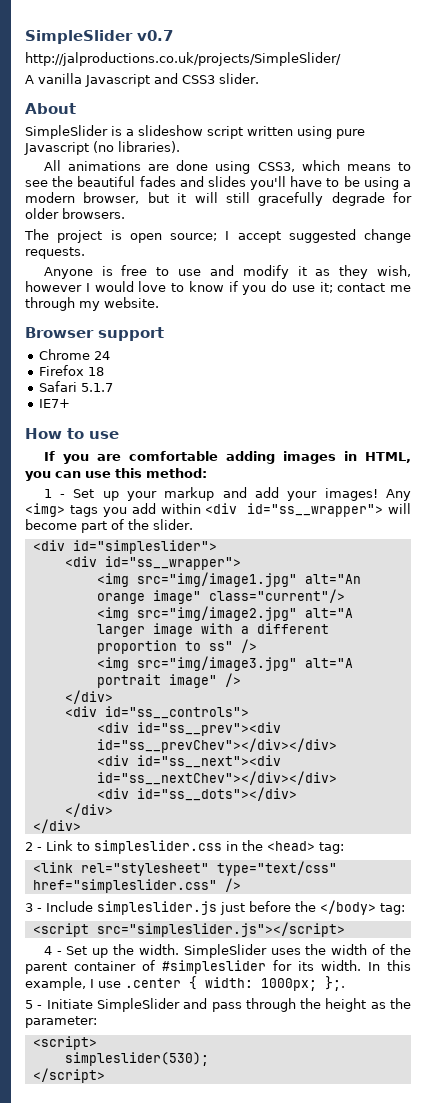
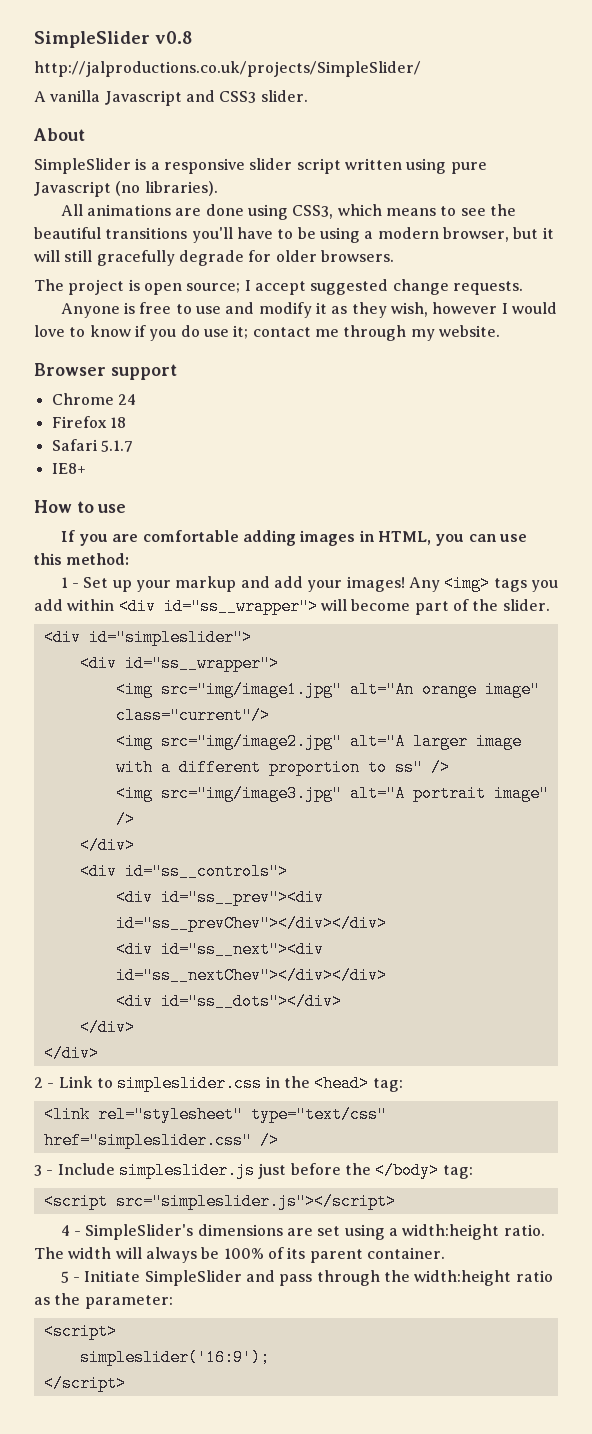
[25,30,173,44] SimpleSlider v0.7 -> [34,31,192,48] SimpleSlider v0.8
[138,125,203,136] slideshow -> [163,158,293,174] responsive slider
[139,176,246,187] fades and slides -> [105,227,188,239] transitions
[39,399,71,408] IE7+ -> [51,463,86,474] IE8+
[66,944,412,958] [25,960,411,974] [25,976,345,991] Set up the width. SimpleSlider uses the width of the parent container of #simpleslider for its width. In this example, I use .center { width: 1000px; };. -> [85,1224,545,1240] [34,1247,445,1263] SimpleSlider's dimensions are set using a width:height ratio. The width will always be 100% of its parent container.
[325,998,367,1012] height -> [414,1270,553,1286] width:height ratio
[64,1052,209,1066] simpleslider(530); -> [79,1349,270,1366] simpleslider('16:9');

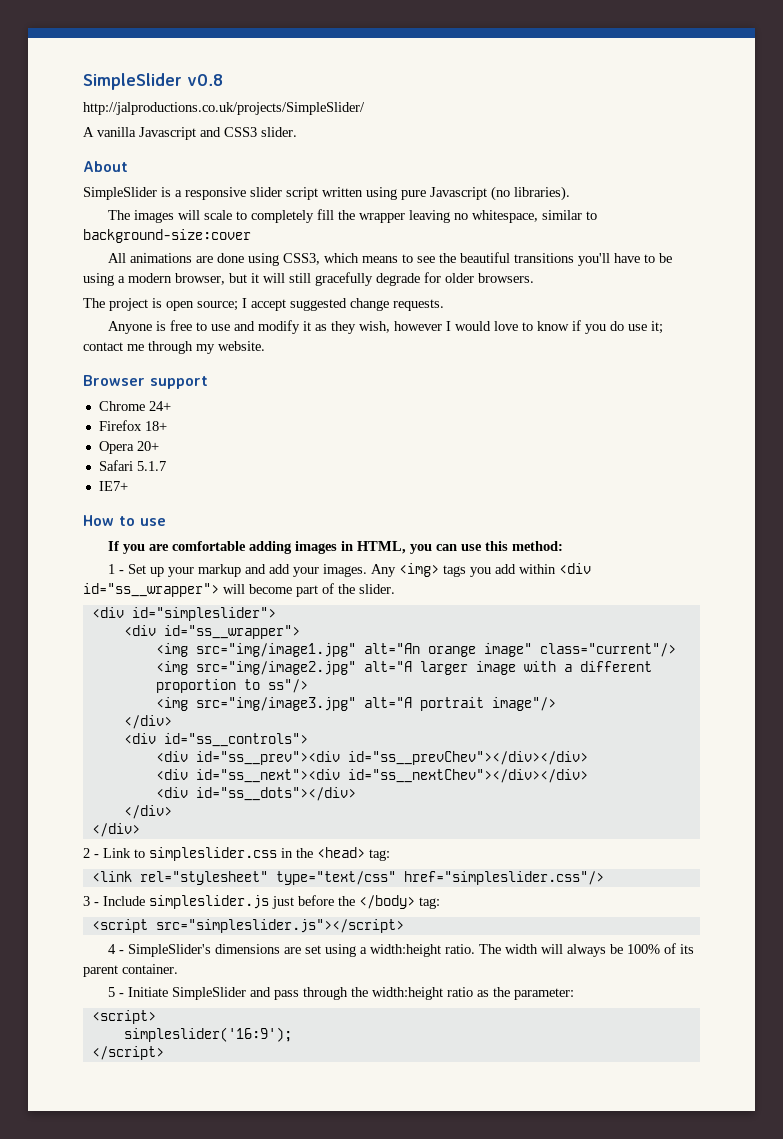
(218, 188) none -> [108,209,598,223] [83,229,251,243] // The images will scale to completely fill the wrapper leaving no whitespace, similar to background-size:cover
[117,394,136,405] 24 -> [148,401,171,411] 24+
[109,417,126,428] 18 -> [144,421,167,431] [98,441,159,454] 18+ // Opera 20+
[51,463,86,474] IE8+ -> [98,481,128,491] IE7+
[346,576,405,592] images! -> [323,564,368,577] images.
[394,759,450,776] ss" /> -> [267,679,308,693] ss"/>
[493,785,549,802] [115,811,135,828] image" /> -> [491,697,556,711] image"/>
[43,1132,279,1149] href="simpleslider.css" /> -> [403,871,604,885] href="simpleslider.css"/>

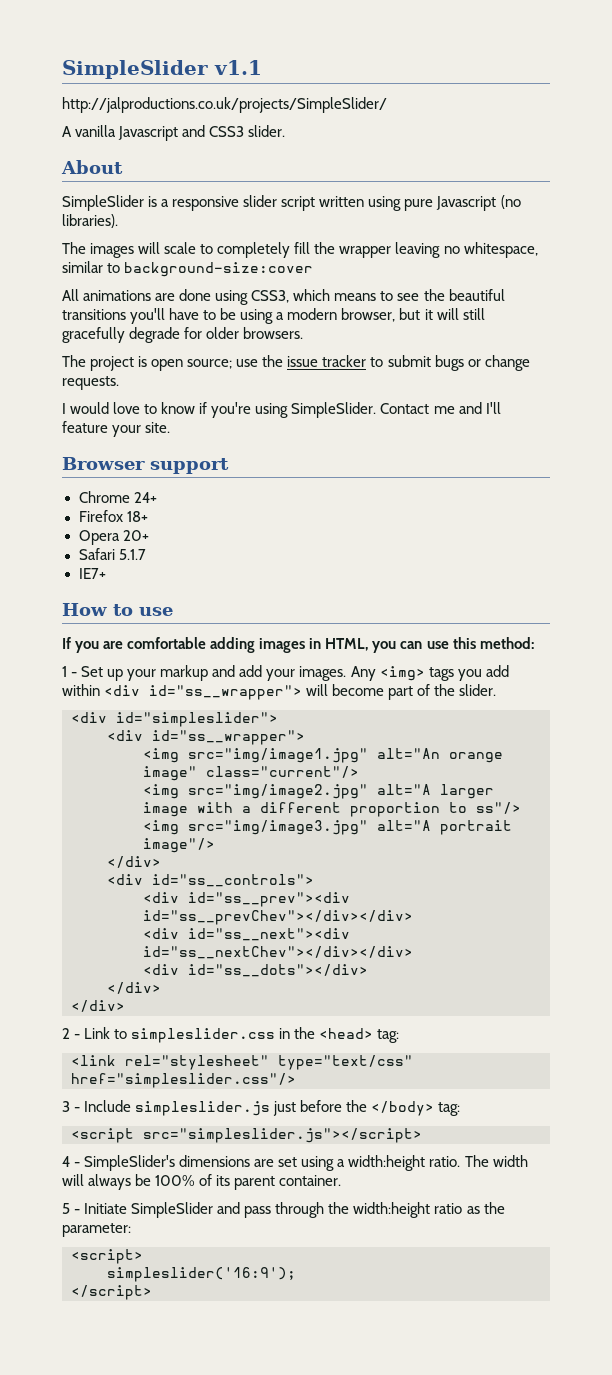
[83,73,223,90] SimpleSlider v0.8 -> [62,60,262,79] SimpleSlider v1.1
[242,298,444,311] [108,320,443,334] I accept suggested change requests. // Anyone is free to use and modify it as they wish, however -> [236,355,530,371] [62,376,119,390] use the issue tracker to submit bugs or change requests. //
[585,321,664,334] [83,341,265,354] you do use it; contact me through my website. -> [211,402,501,418] [62,421,171,437] you're using SimpleSlider. Contact me and I'll feature your site.

